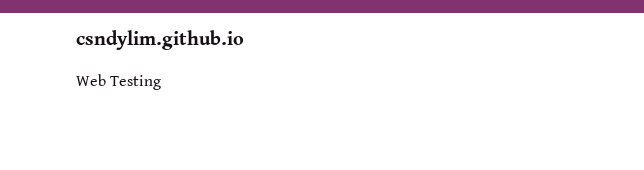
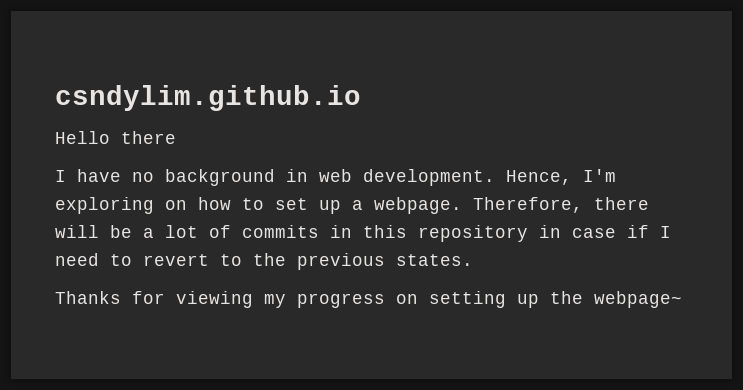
[76,74,162,90] Web Testing -> [55,131,176,144] [55,169,616,186] [55,197,649,214] [55,225,671,242] [55,253,473,270] [55,291,682,308] Hello there // I have no background in web development. Hence, I'm exploring on how to set up a webpage. Therefore, there will be a lot of commits in this repository in case if I need to revert to the previous states. // Thanks for viewing my progress on setting up the webpage~

